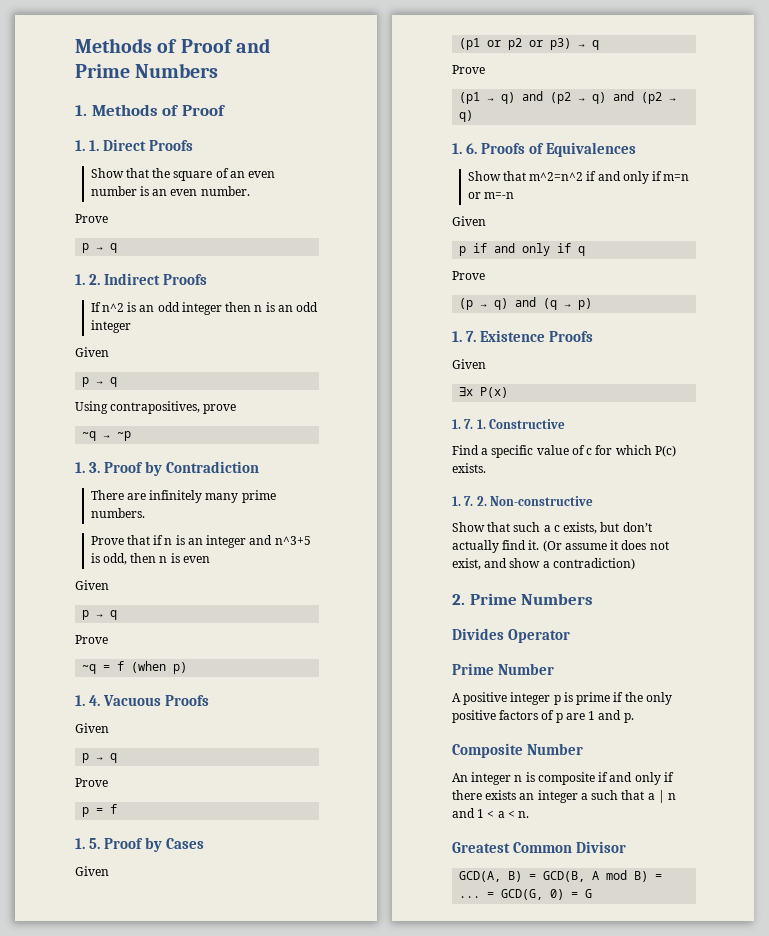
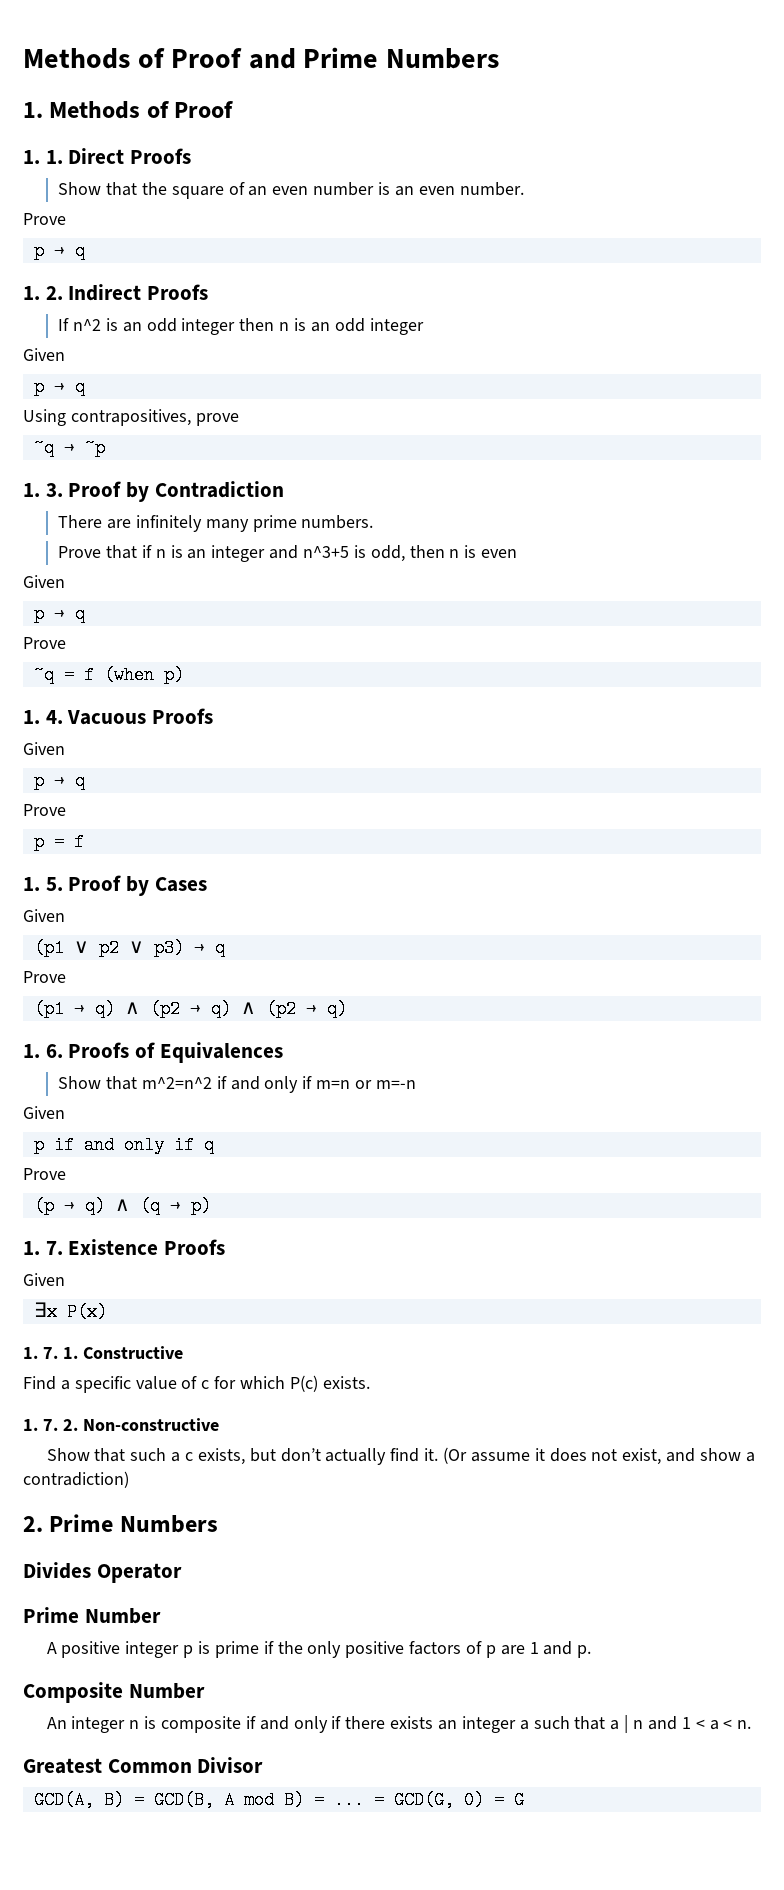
[487,38,544,50] or p2 or -> [73,939,144,957] ∨ p2 ∨
[522,91,635,104] and (p2 → q) and -> [124,1000,256,1018] ∧ (p2 → q) ∧
[515,297,537,307] and -> [114,1199,130,1211] ∧

